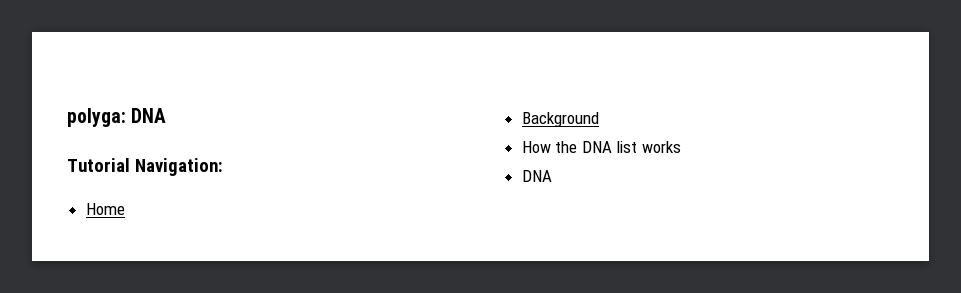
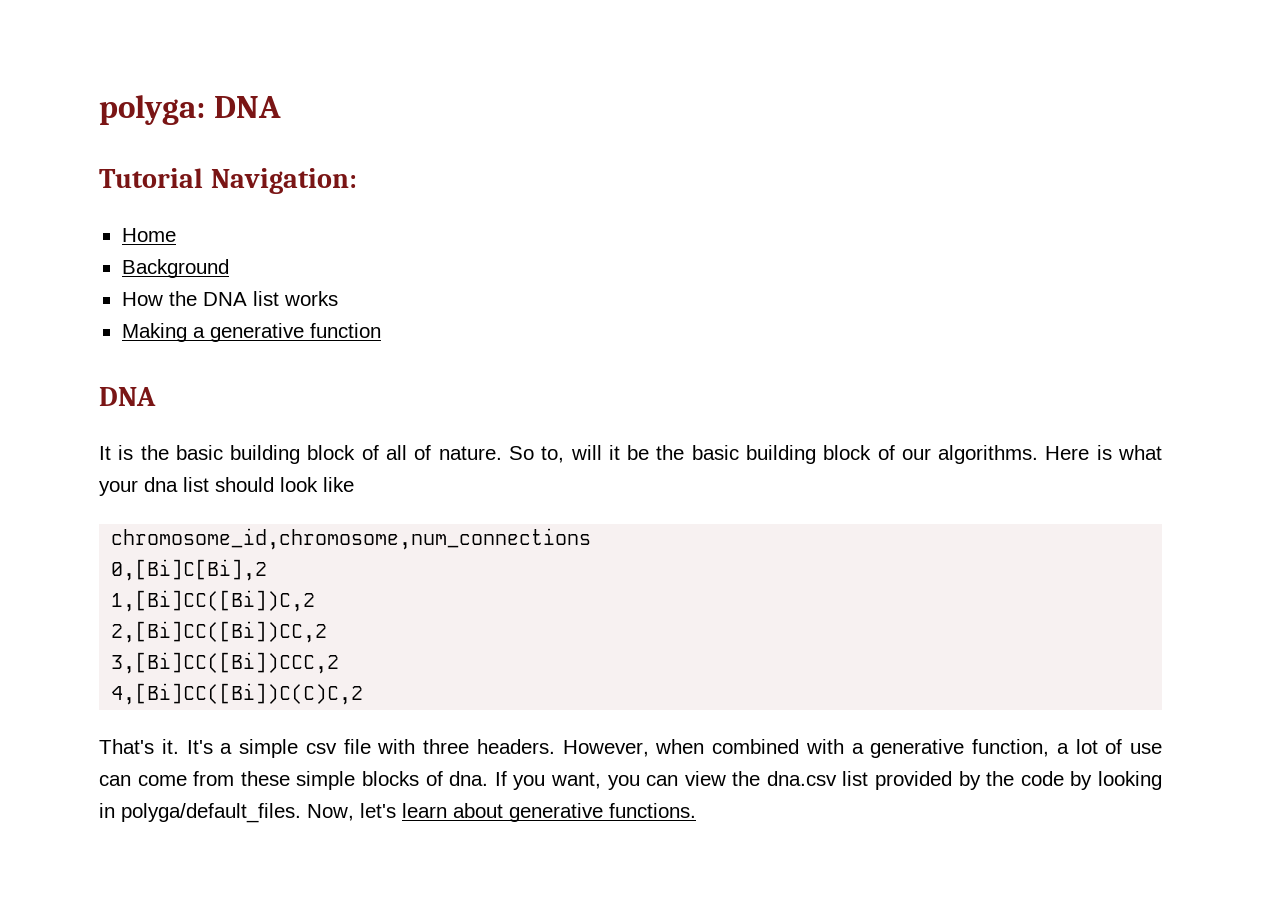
[521,170,552,182] DNA -> [121,323,381,342] [99,387,156,406] [99,445,1162,464] [99,477,354,496] [111,528,592,550] [111,559,268,581] [111,590,316,612] [111,621,328,643] [111,652,340,674] [111,683,364,705] [99,739,1162,758] [99,771,1162,790] [99,803,696,823] Making a generative function // DNA // It is the basic building block of all of nature. So to, will it be the basic building block of our algorithms. Here is what your dna list should look like // chromosome_id,chromosome,num_connections // 0,[Bi]C[Bi],2 // 1,[Bi]CC([Bi])C,2 // 2,[Bi]CC([Bi])CC,2 // 3,[Bi]CC([Bi])CCC,2 // 4,[Bi]CC([Bi])C(C)C,2 // That's it. It's a simple csv file with three headers. However, when combined with a generative function, a lot of use can come from these simple blocks of dna. If you want, you can view the dna.csv list provided by the code by looking in polyga/default_files. Now, let's learn about generative functions.

